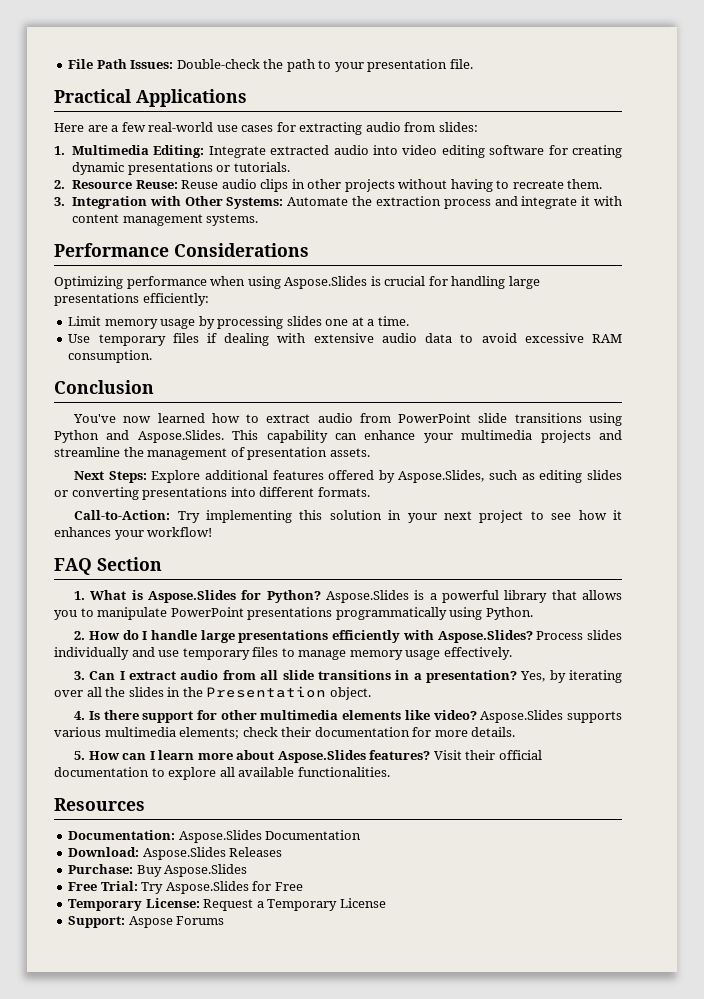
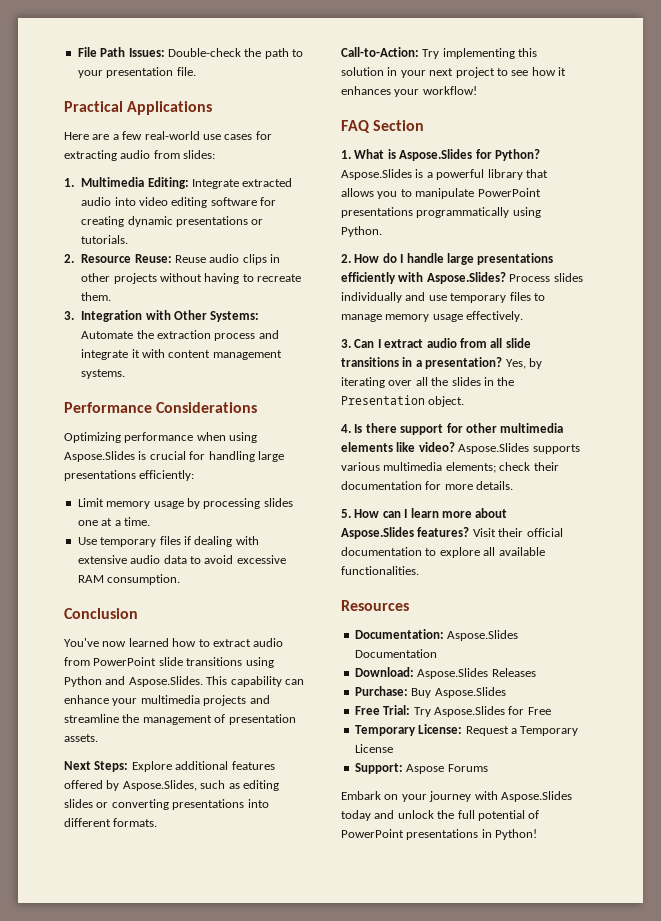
(225, 920) none -> [341,791,572,802] [341,810,540,821] [341,829,538,840] // Embark on your journey with Aspose.Slides today and unlock the full potential of PowerPoint presentations in Python!

